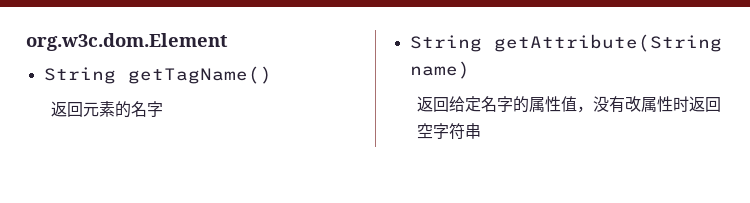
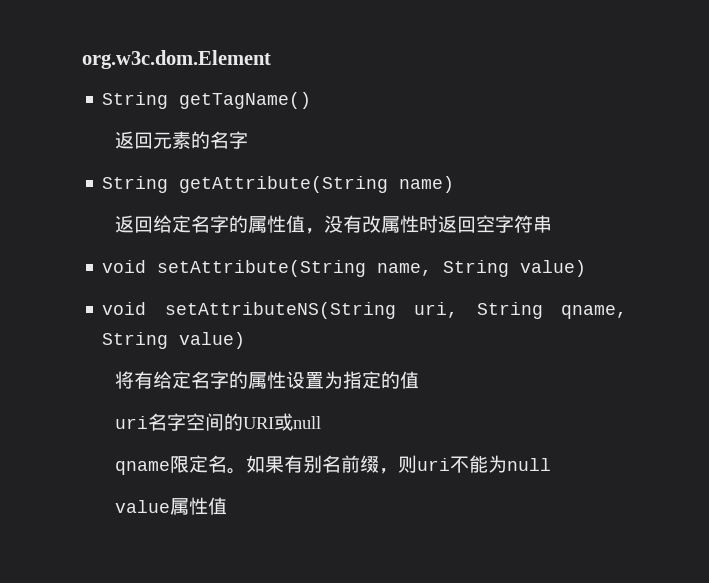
(481, 131) none -> [102,260,587,277] [102,302,627,319] [102,332,246,349] [115,371,420,389] [115,413,322,431] [115,455,552,475] [115,497,228,515] // void setAttribute(String name, String value) // void setAttributeNS(String uri, String qname, String value) // 将有给定名字的属性设置为指定的值 // uri名字空间的URI或null // qname限定名。如果有别名前缀，则uri不能为null // value属性值

